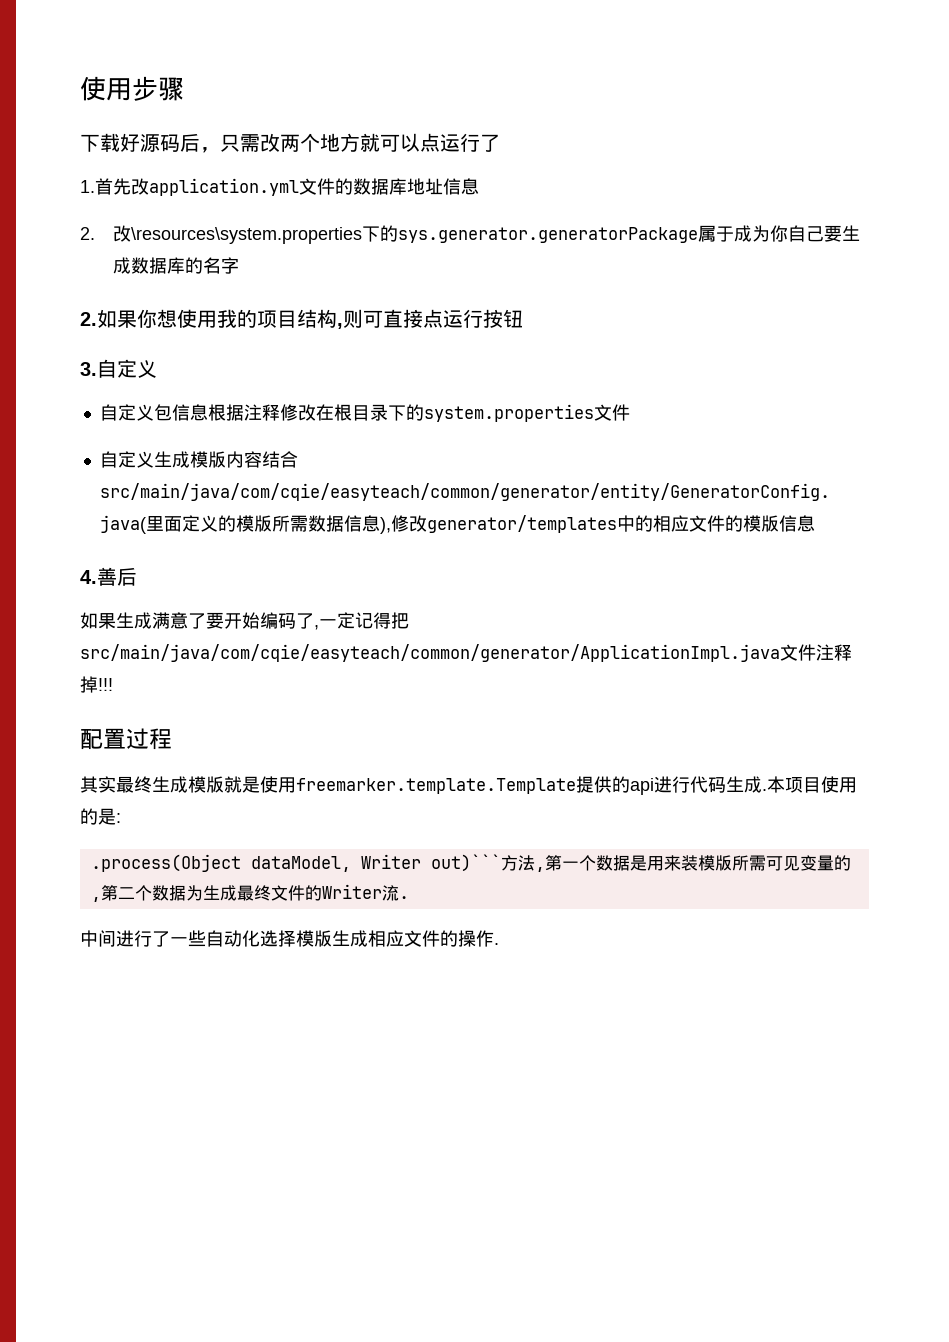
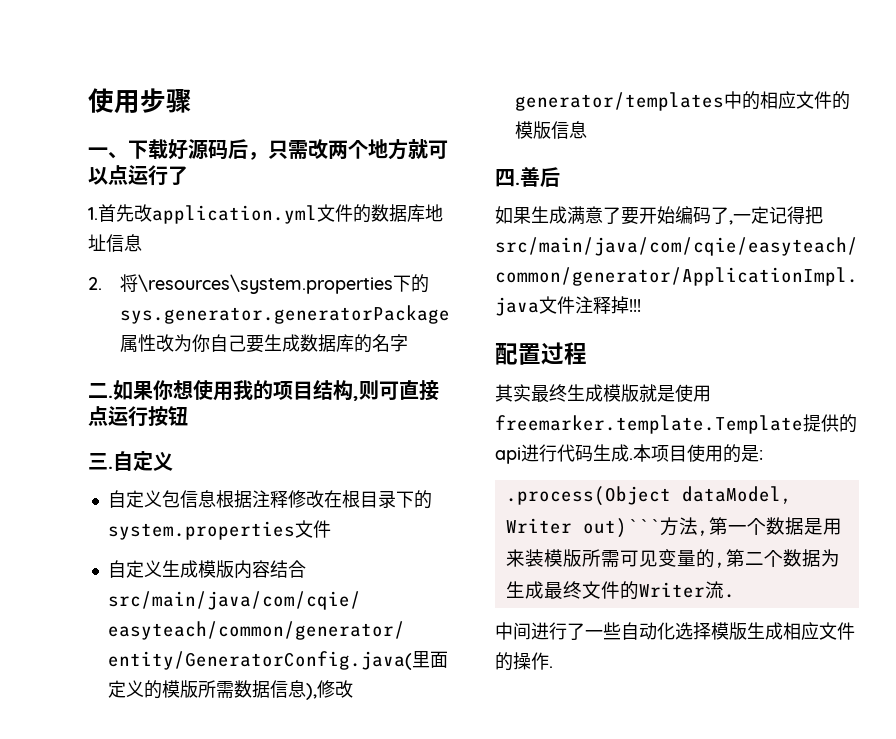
(184, 89) none -> [88,147,128,159] 一、
[113,225,132,242] 改 -> [119,274,138,292] 将
[716,225,753,242] 于成 -> [137,334,174,352] 性改
[80,312,97,326] 2. -> [88,383,113,398] 二.
[80,362,97,376] 3. -> [88,453,113,470] 三.
[80,570,97,584] 4. -> [495,169,520,187] 四.

